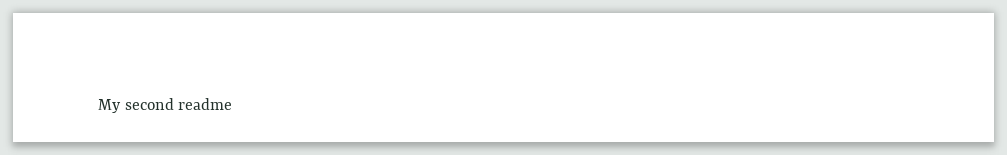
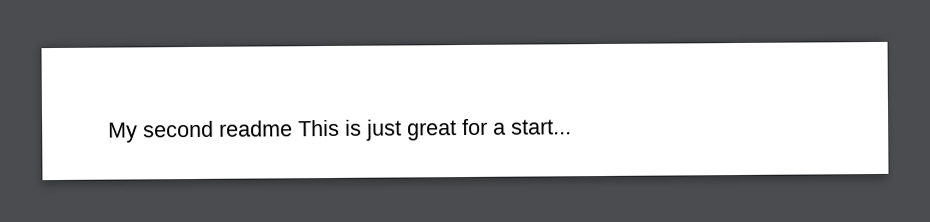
(233, 104) none -> [298,118,572,141] This is just great for a start...

